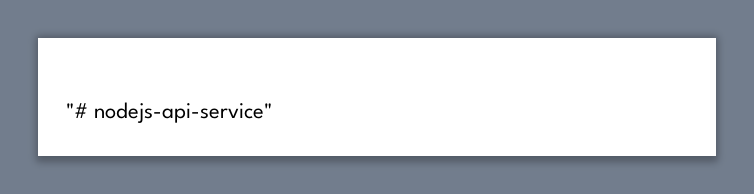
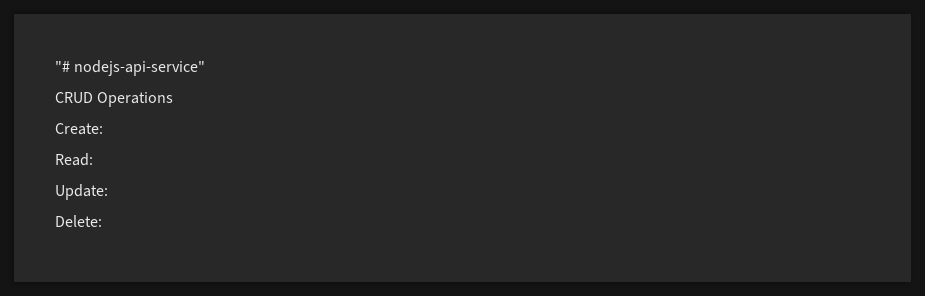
(273, 112) none -> [55,92,174,107] [55,123,103,135] [55,153,93,166] [55,184,108,200] [55,215,102,227] // CRUD Operations // Create: // Read: // Update: // Delete:

